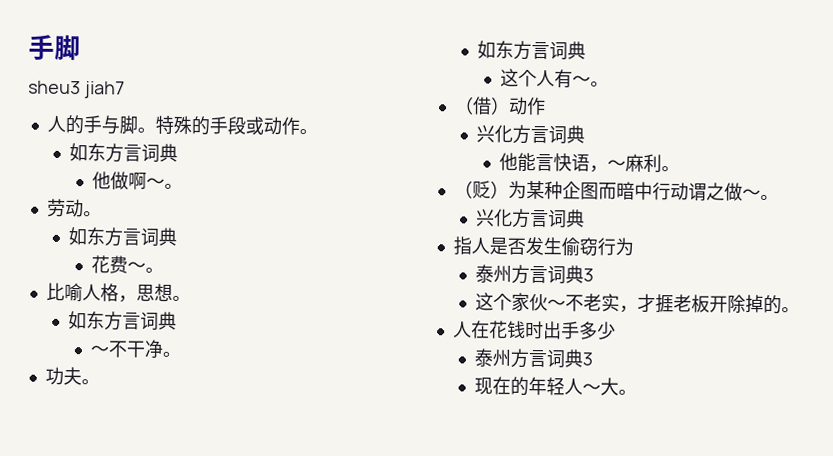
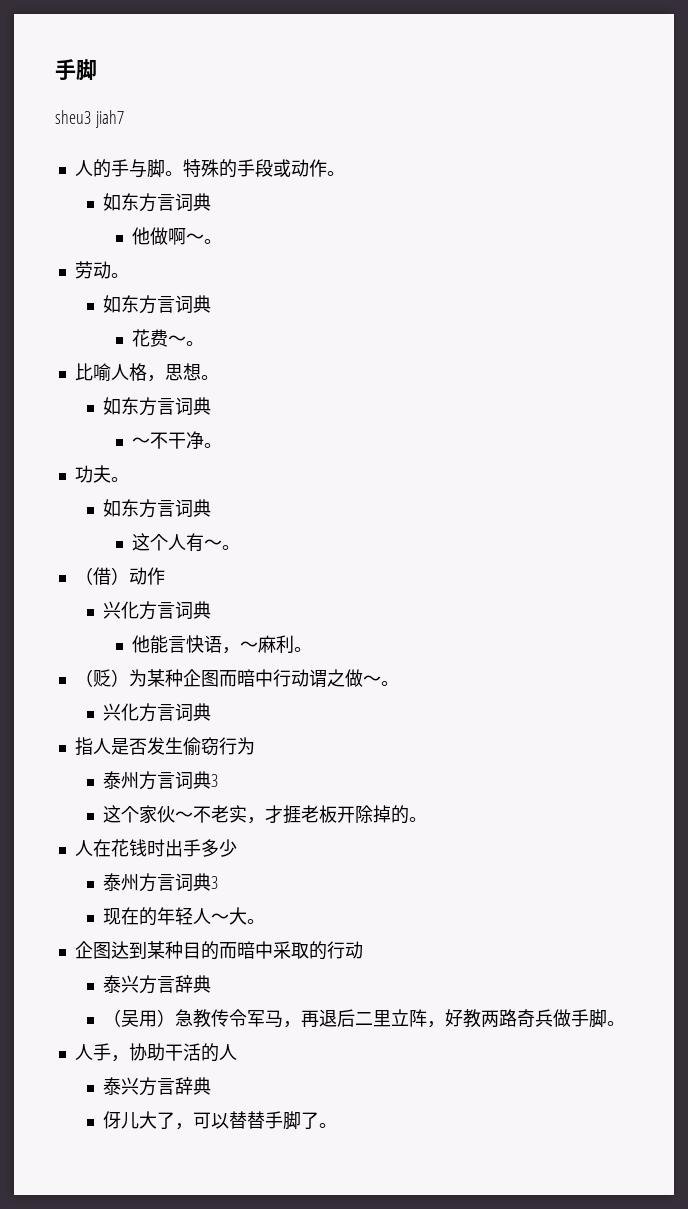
(638, 392) none -> [74,941,363,960] [103,975,212,994] [103,1009,626,1028] [74,1043,237,1062] [103,1077,212,1096] [103,1111,338,1130] // 企图达到某种目的而暗中采取的行动 // 泰兴方言辞典 // （吴用）急教传令军马，再退后二里立阵，好教两路奇兵做手脚。 // 人手，协助干活的人 // 泰兴方言辞典 // 伢儿大了，可以替替手脚了。

